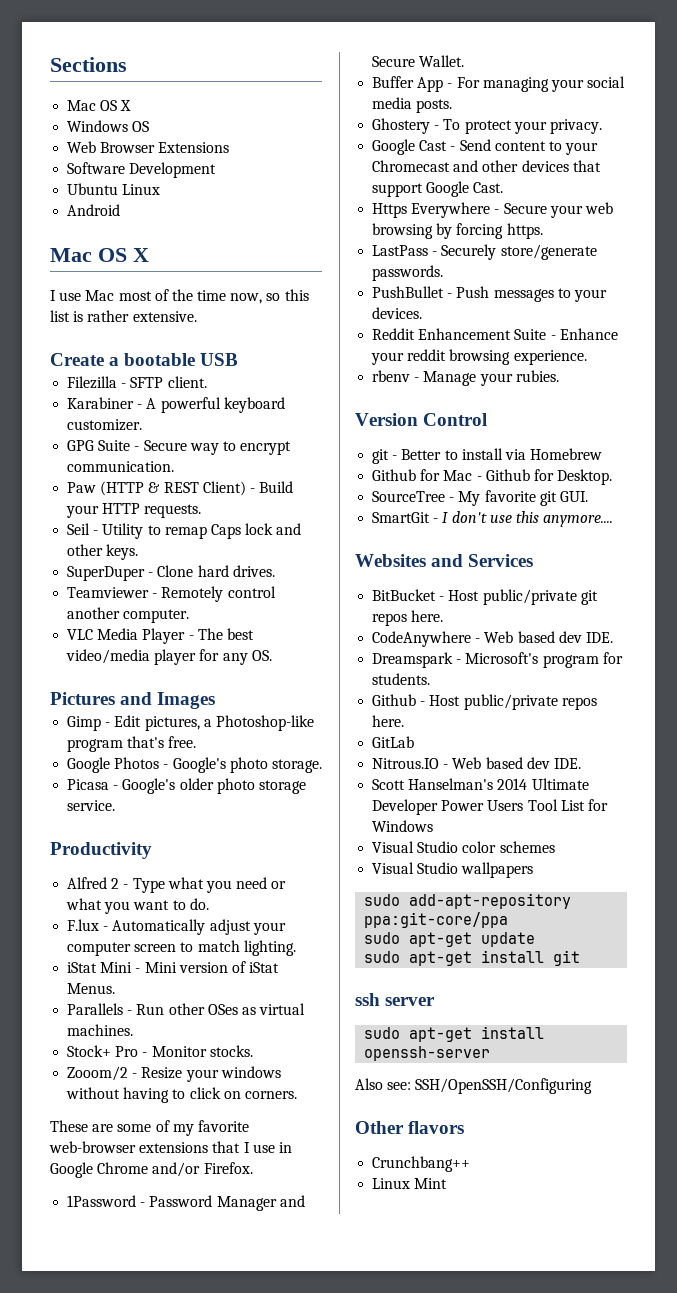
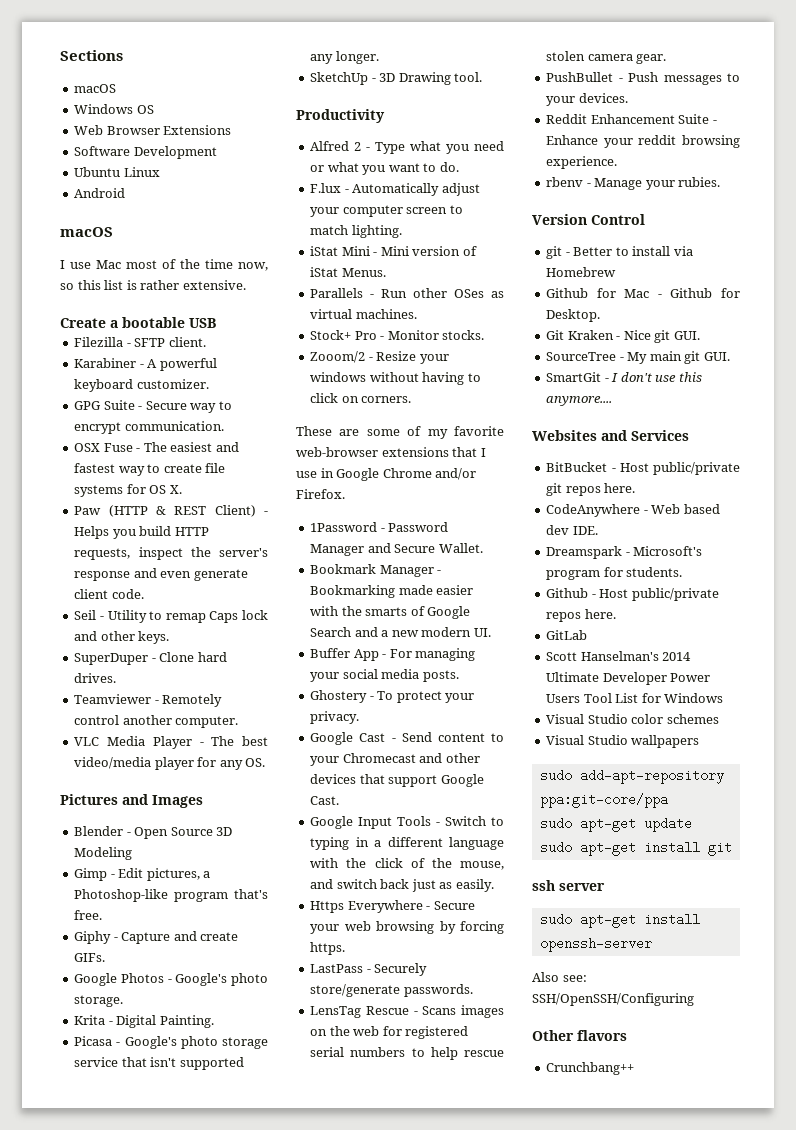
[67,100,132,111] Mac OS X -> [74,84,117,93] macOS
[50,248,149,262] Mac OS X -> [60,227,113,237] macOS
(175, 466) none -> [74,442,239,452] [74,463,226,476] [74,484,182,497] // OSX Fuse - The easiest and fastest way to create file systems for OS X.
[259,481,294,493] [66,503,202,518] Build your HTTP requests. -> [74,526,209,539] [74,547,268,560] [74,568,248,581] [74,589,144,599] Helps you build HTTP requests, inspect the server's response and even generate client code.
(216, 700) none -> [74,826,233,839] [74,847,133,860] // Blender - Open Source 3D Modeling
(197, 742) none -> [74,931,239,944] [74,953,106,962] // Giphy - Capture and create GIFs.
(322, 766) none -> [74,1015,214,1028] // Krita - Digital Painting.
[179,778,214,790] older -> (177, 1042) none
[67,800,116,811] service. -> [74,1057,244,1070] [310,51,379,64] [310,72,483,85] service that isn't supported any longer. // SketchUp - 3D Drawing tool.
(465, 61) none -> [310,564,442,577] [310,585,474,598] [310,606,471,619] [310,627,491,637] // Bookmark Manager - Bookmarking made easier with the smarts of Google Search and a new modern UI.
(504, 187) none -> [310,816,504,829] [310,837,504,850] [310,858,504,870] [310,879,494,892] // Google Input Tools - Switch to typing in a different language with the click of the mouse, and switch back just as easily.
(444, 273) none -> [310,1005,504,1018] [310,1026,469,1039] [310,1047,504,1060] [546,51,667,64] // LensTag Rescue - Scans images on the web for registered serial numbers to help rescue stolen camera gear.
(613, 477) none -> [546,330,700,343] // Git Kraken - Nice git GUI.
[484,490,536,502] favorite -> [649,351,682,361] main
[372,757,581,769] // Nitrous.IO - Web based dev IDE. -> (588, 635) none
[372,1178,448,1189] // Linux Mint -> (635, 1068) none

